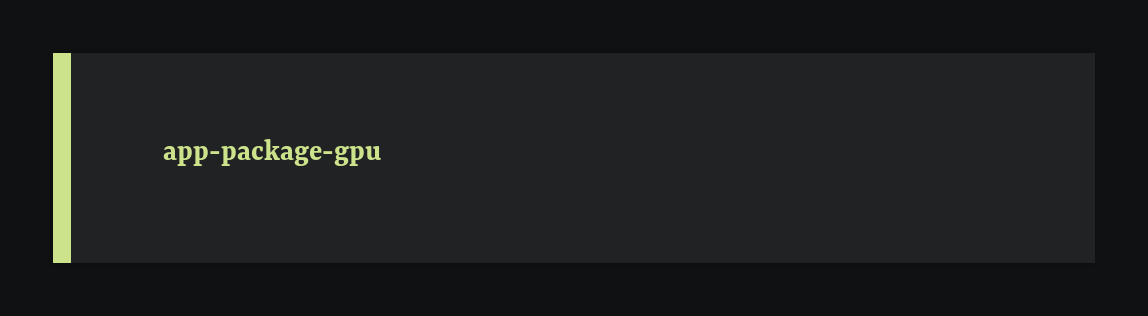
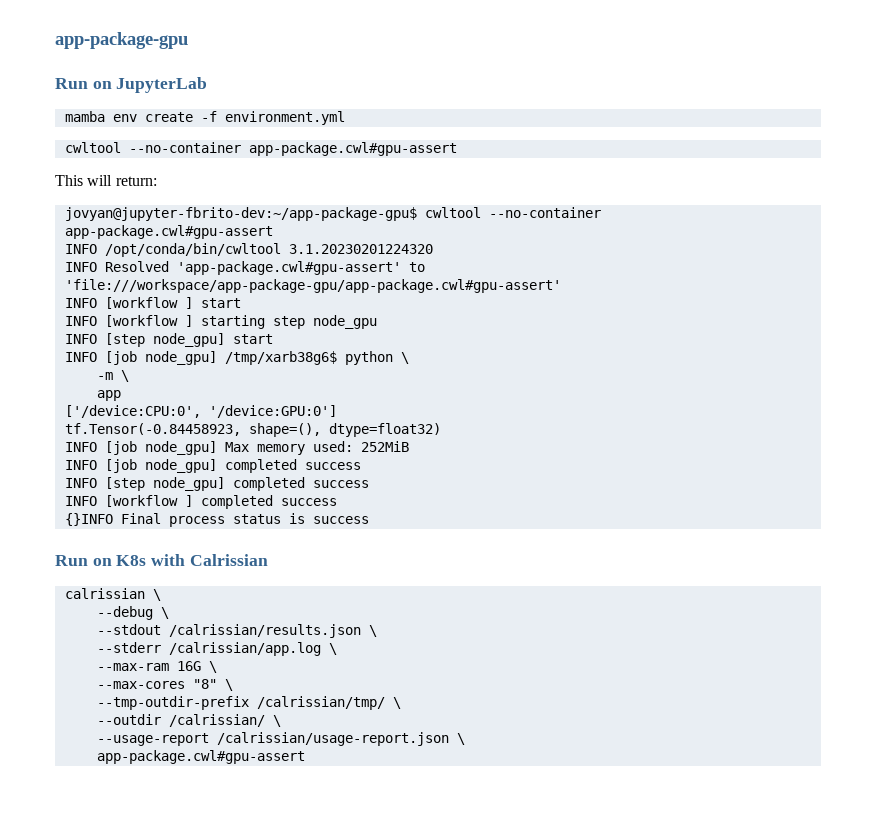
(381, 152) none -> [55,77,208,93] [64,111,345,125] [64,142,457,156] [55,175,157,186] [64,207,601,221] [64,225,273,239] [64,243,433,257] [64,261,425,275] [64,279,561,293] [64,297,241,309] [64,315,377,329] [64,333,273,347] [64,351,409,365] [96,370,129,382] [96,390,121,401] [64,405,337,418] [64,423,441,437] [64,441,409,455] [64,459,361,473] [64,477,369,491] [64,495,337,509] [64,513,369,527] [55,554,268,566] [64,588,161,601] [96,606,169,620] [96,624,377,638] [96,642,337,656] [96,661,217,673] [96,679,233,691] [96,696,401,710] [96,714,281,727] [96,732,465,746] [96,750,305,764] // Run on JupyterLab // mamba env create -f environment.yml // cwltool --no-container app-package.cwl#gpu-assert // This will return: // jovyan@jupyter-fbrito-dev:~/app-package-gpu$ cwltool --no-container app-package.cwl#gpu-assert // INFO /opt/conda/bin/cwltool 3.1.20230201224320 // INFO Resolved 'app-package.cwl#gpu-assert' to 'file:///workspace/app-package-gpu/app-package.cwl#gpu-assert' // INFO [workflow ] start // INFO [workflow ] starting step node_gpu // INFO [step node_gpu] start // INFO [job node_gpu] /tmp/xarb38g6$ python \ // -m \ // app // ['/device:CPU:0', '/device:GPU:0'] // tf.Tensor(-0.84458923, shape=(), dtype=float32) // INFO [job node_gpu] Max memory used: 252MiB // INFO [job node_gpu] completed success // INFO [step node_gpu] completed success // INFO [workflow ] completed success // {}INFO Final process status is success // Run on K8s with Calrissian // calrissian \ // --debug \ // --stdout /calrissian/results.json \ // --stderr /calrissian/app.log \ // --max-ram 16G \ // --max-cores "8" \ // --tmp-outdir-prefix /calrissian/tmp/ \ // --outdir /calrissian/ \ // --usage-report /calrissian/usage-report.json \ // app-package.cwl#gpu-assert

